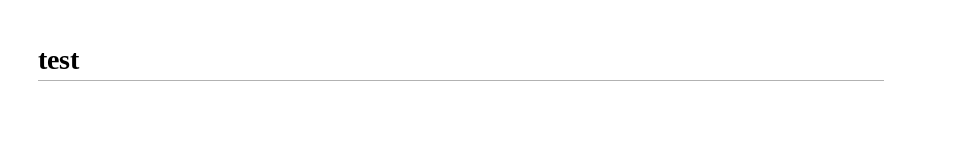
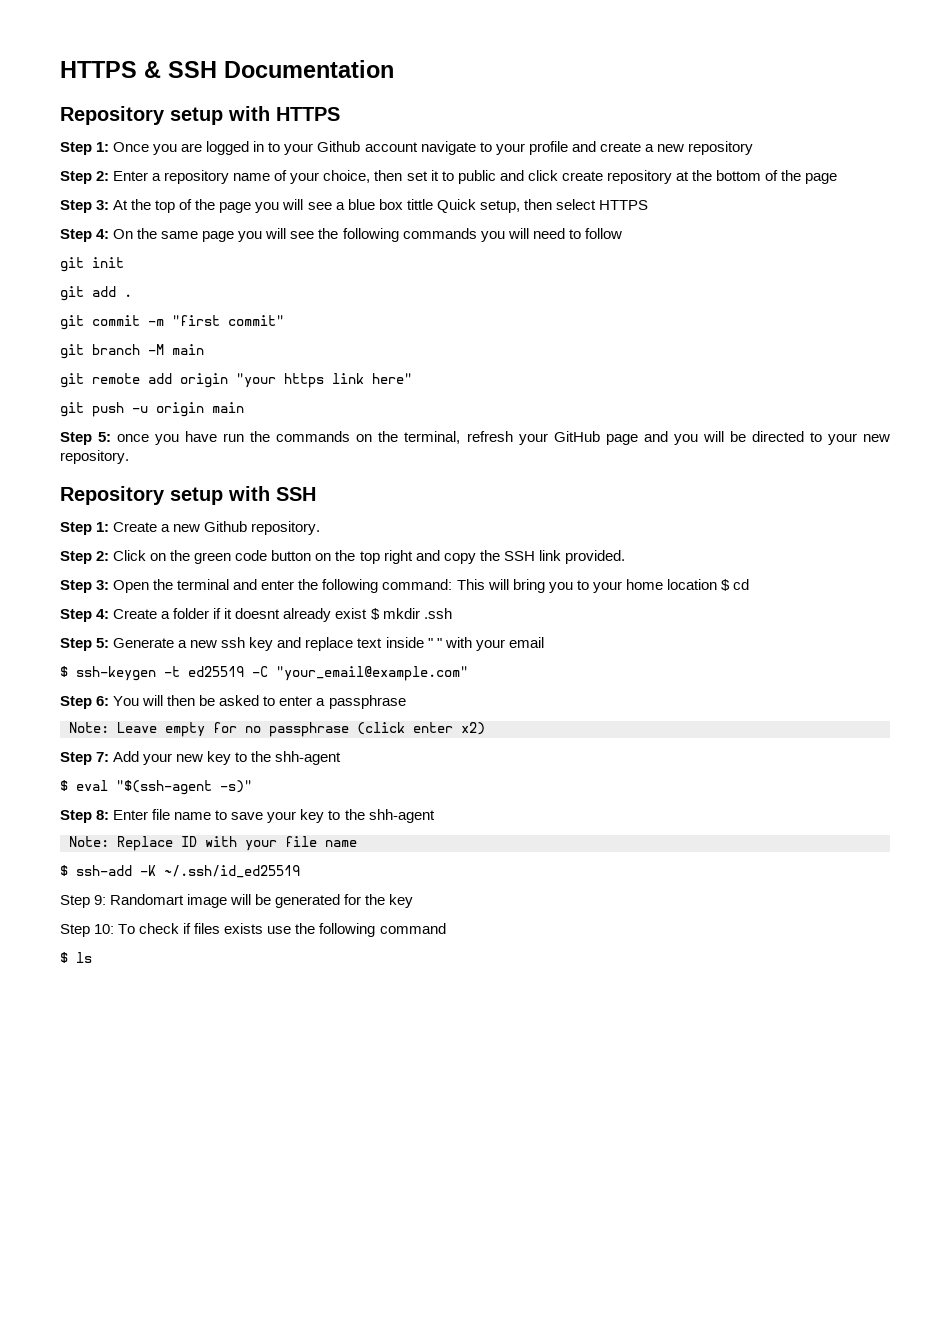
[38,53,80,69] test -> [60,60,394,78] [60,106,340,125] [60,141,753,155] [60,170,838,184] [60,199,648,213] [60,228,622,242] [60,257,124,272] [60,286,132,301] [60,315,284,330] [60,344,204,359] [60,373,412,388] [60,402,244,417] [60,431,890,445] [60,450,129,464] [60,486,316,505] [60,521,321,535] [60,550,625,564] [60,579,749,593] [60,608,452,622] [60,637,544,651] [60,666,468,681] [60,695,406,709] [69,722,485,737] [60,751,342,765] [60,780,252,795] [60,809,435,823] [69,836,357,851] [60,865,300,878] [60,894,414,908] [60,923,446,937] [60,952,92,963] HTTPS & SSH Documentation // Repository setup with HTTPS // Step 1: Once you are logged in to your Github account navigate to your profile and create a new repository // Step 2: Enter a repository name of your choice, then set it to public and click create repository at the bottom of the page // Step 3: At the top of the page you will see a blue box tittle Quick setup, then select HTTPS // Step 4: On the same page you will see the following commands you will need to follow // git init // git add . // git commit -m "first commit" // git branch -M main // git remote add origin "your https link here" // git push -u origin main // Step 5: once you have run the commands on the terminal, refresh your GitHub page and you will be directed to your new repository. // Repository setup with SSH // Step 1: Create a new Github repository. // Step 2: Click on the green code button on the top right and copy the SSH link provided. // Step 3: Open the terminal and enter the following command: This will bring you to your home location $ cd // Step 4: Create a folder if it doesnt already exist $ mkdir .ssh // Step 5: Generate a new ssh key and replace text inside " " with your email // $ ssh-keygen -t ed25519 -C "your_email@example.com" // Step 6: You will then be asked to enter a passphrase // Note: Leave empty for no passphrase (click enter x2) // Step 7: Add your new key to the shh-agent // $ eval "$(ssh-agent -s)" // Step 8: Enter file name to save your key to the shh-agent // Note: Replace ID with your file name // $ ssh-add -K ~/.ssh/id_ed25519 // Step 9: Randomart image will be generated for the key // Step 10: To check if files exists use the following command // $ ls

